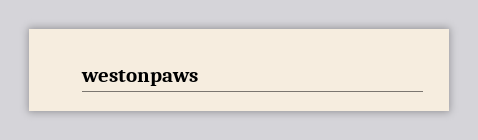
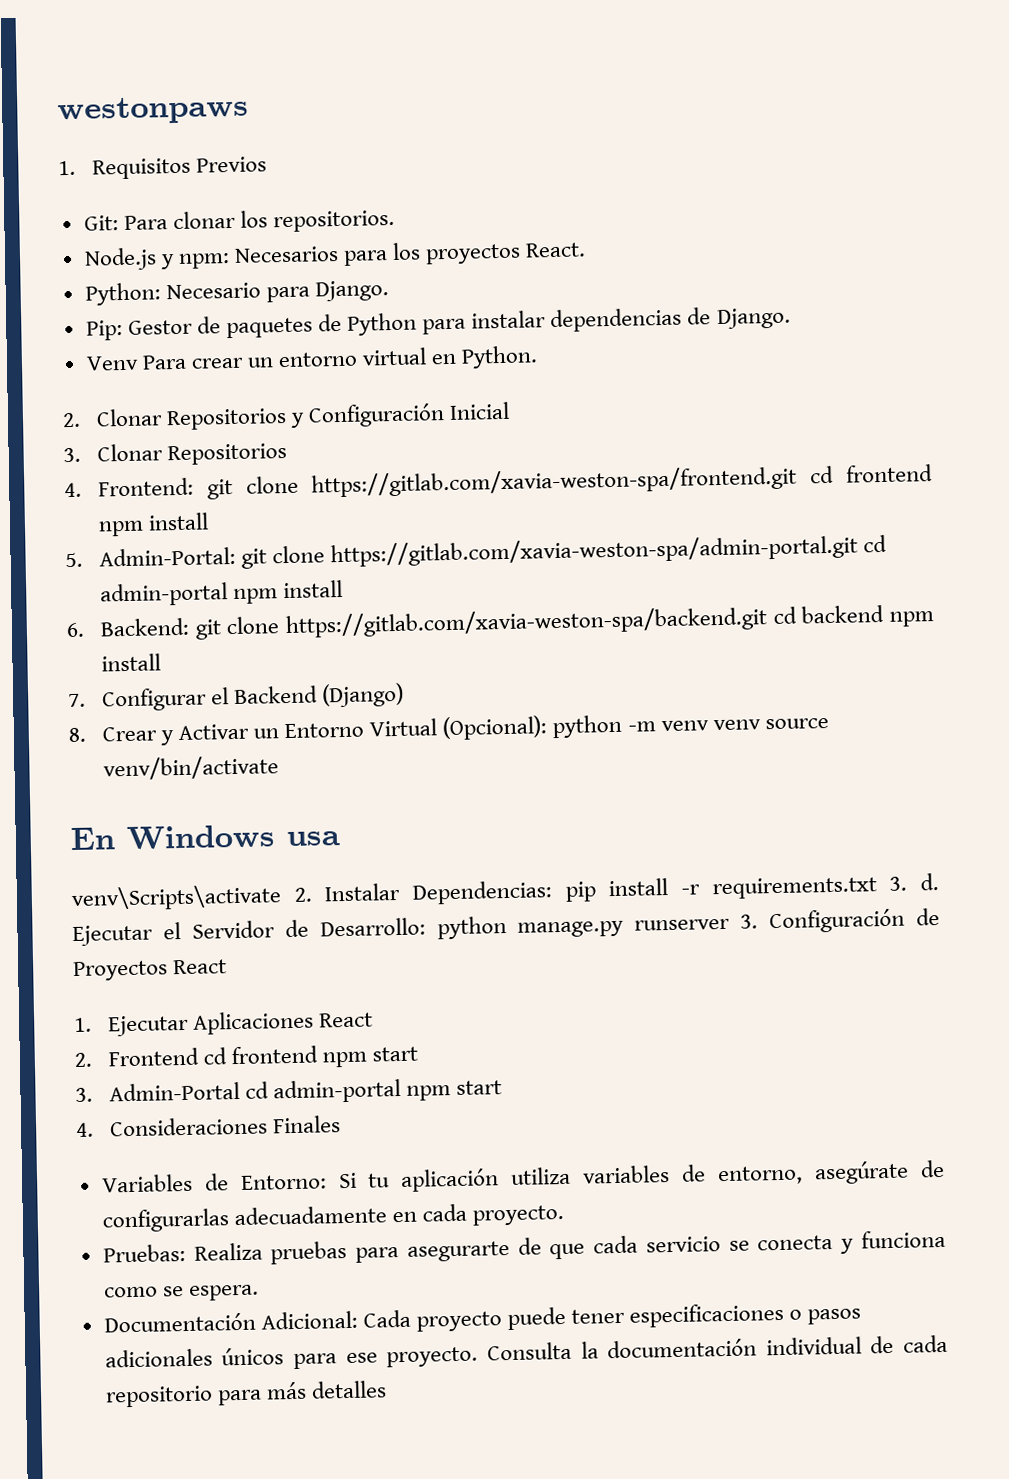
(198, 78) none -> [58,156,268,180] [83,209,396,233] [83,242,587,271] [84,280,389,306] [85,307,791,341] [85,345,539,371] [62,401,511,431] [63,442,288,466] [64,464,933,500] [97,512,210,537] [65,534,888,569] [99,579,344,607] [66,604,934,640] [100,653,161,672] [68,682,405,712] [68,714,829,746] [102,755,279,781] [70,824,340,851] [71,872,939,912] [72,907,940,947] [73,959,228,982] [74,1010,374,1037] [74,1045,419,1068] [75,1078,503,1104] [76,1115,342,1137] [100,1159,945,1193] [101,1203,565,1233] [102,1229,947,1265] [103,1284,259,1301] [103,1302,862,1333] [104,1334,948,1370] [104,1380,387,1408] // 1. Requisitos Previos // Git: Para clonar los repositorios. // Node.js y npm: Necesarios para los proyectos React. // Python: Necesario para Django. // Pip: Gestor de paquetes de Python para instalar dependencias de Django. // Venv Para crear un entorno virtual en Python. // 2. Clonar Repositorios y Configuración Inicial // 3. Clonar Repositorios // 4. Frontend: git clone https://gitlab.com/xavia-weston-spa/frontend.git cd frontend npm install // 5. Admin-Portal: git clone https://gitlab.com/xavia-weston-spa/admin-portal.git cd admin-portal npm install // 6. Backend: git clone https://gitlab.com/xavia-weston-spa/backend.git cd backend npm install // 7. Configurar el Backend (Django) // 8. Crear y Activar un Entorno Virtual (Opcional): python -m venv venv source venv/bin/activate // En Windows usa // venv\Scripts\activate 2. Instalar Dependencias: pip install -r requirements.txt 3. d. Ejecutar el Servidor de Desarrollo: python manage.py runserver 3. Configuración de Proyectos React // 1. Ejecutar Aplicaciones React // 2. Frontend cd frontend npm start // 3. Admin-Portal cd admin-portal npm start // 4. Consideraciones Finales // Variables de Entorno: Si tu aplicación utiliza variables de entorno, asegúrate de configurarlas adecuadamente en cada proyecto. // Pruebas: Realiza pruebas para asegurarte de que cada servicio se conecta y funciona como se espera. // Documentación Adicional: Cada proyecto puede tener especificaciones o pasos adicionales únicos para ese proyecto. Consulta la documentación individual de cada repositorio para más detalles

